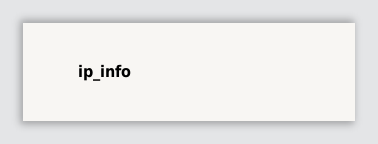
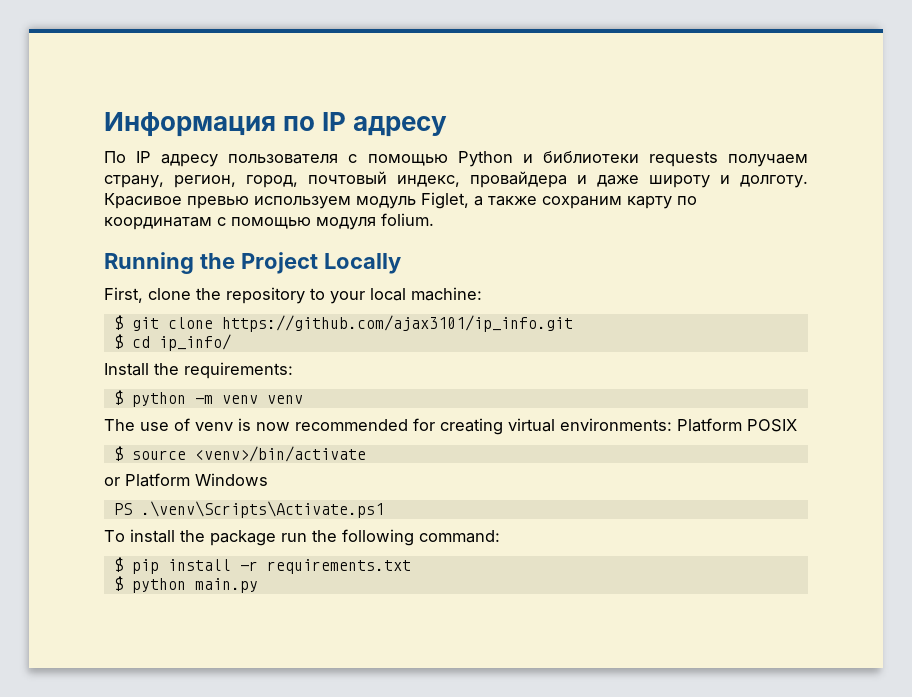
[78,64,131,81] ip_info -> [104,112,448,137] [104,151,809,167] [104,171,808,188] [104,192,697,209] [104,213,434,230] [104,252,401,274] [104,287,482,304] [113,315,573,332] [113,334,231,351] [104,362,293,379] [113,390,303,407] [104,418,797,435] [113,446,366,462] [104,473,268,487] [113,501,384,518] [104,529,500,546] [113,557,411,574] [113,576,258,593] Информация по IP адресу // По IP адресу пользователя с помощью Python и библиотеки requests получаем страну, регион, город, почтовый индекс, провайдера и даже широту и долготу. Красивое превью используем модуль Figlet, а также сохраним карту по координатам с помощью модуля folium. // Running the Project Locally // First, clone the repository to your local machine: // $ git clone https://github.com/ajax3101/ip_info.git // $ cd ip_info/ // Install the requirements: // $ python -m venv venv // The use of venv is now recommended for creating virtual environments: Platform POSIX // $ source <venv>/bin/activate // or Platform Windows // PS .\venv\Scripts\Activate.ps1 // To install the package run the following command: // $ pip install -r requirements.txt // $ python main.py

